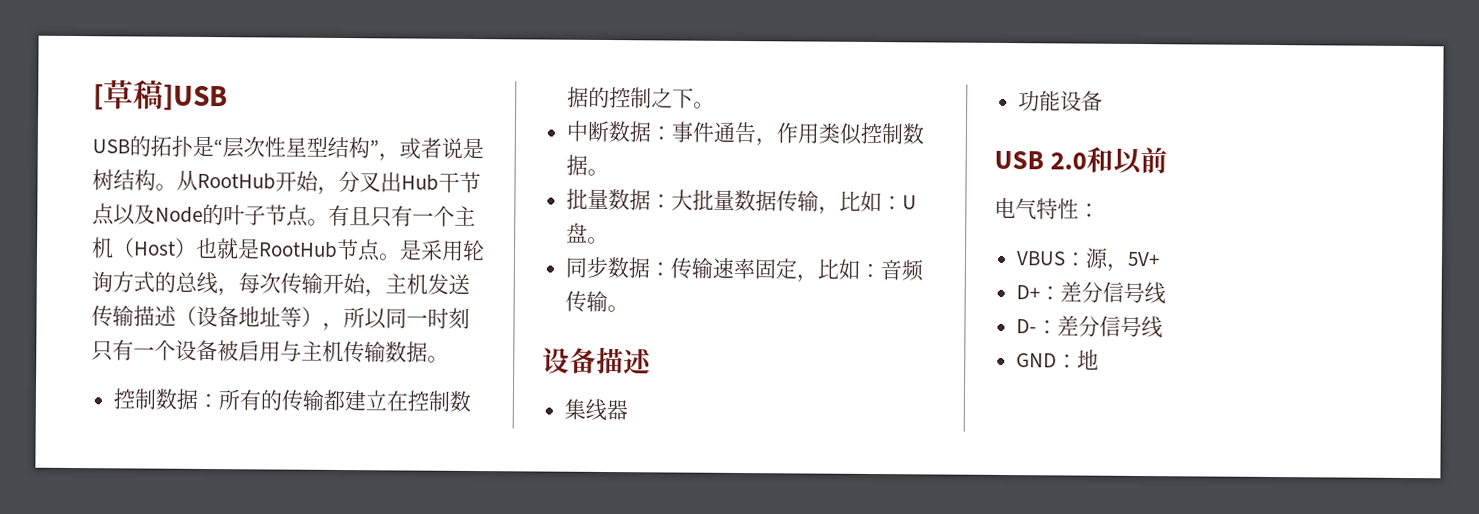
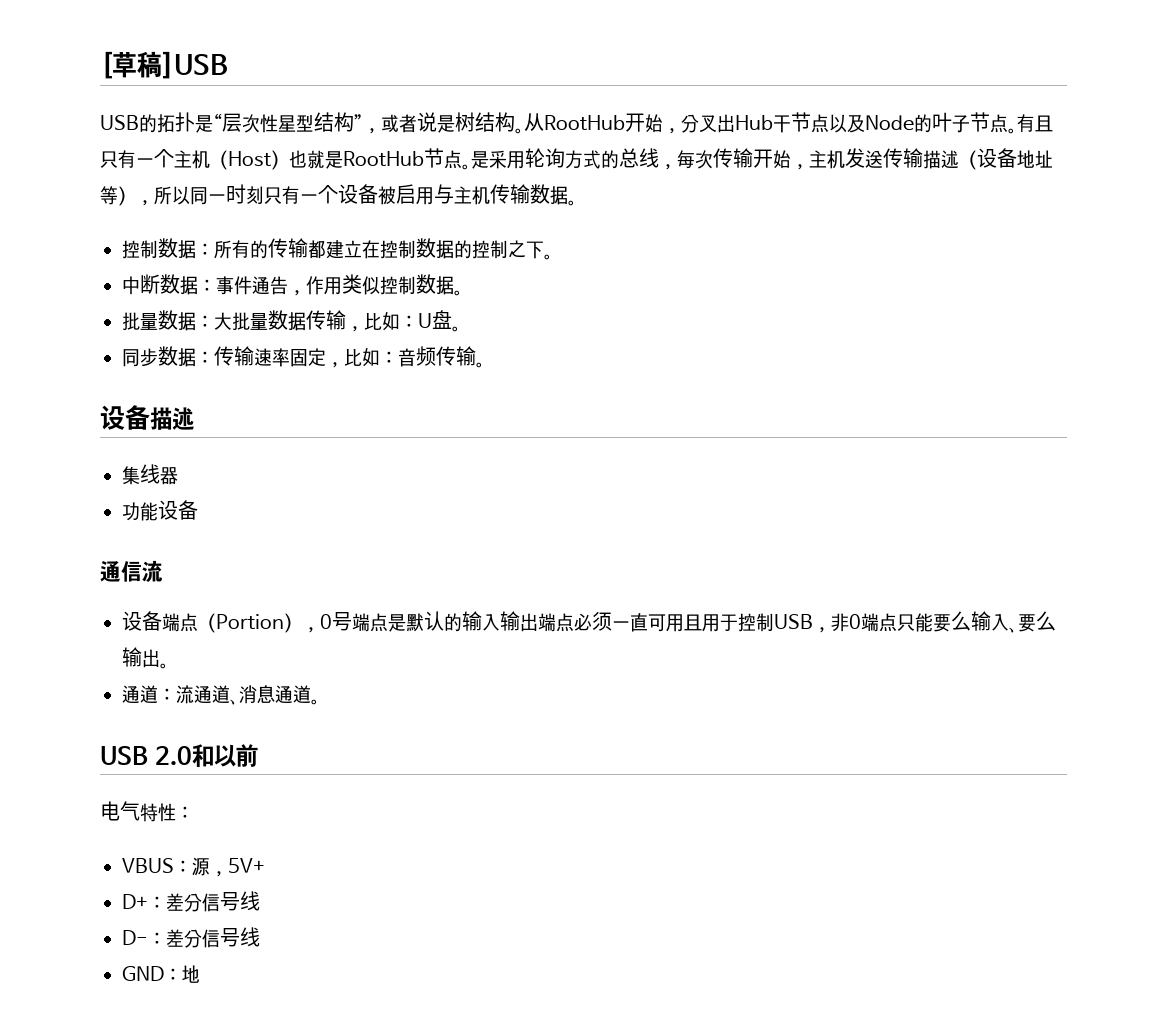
(1104, 101) none -> [100,560,163,583] [122,611,1056,633] [122,647,169,669] [122,685,320,705] // 通信流 // 设备端点（Portion），0号端点是默认的输入输出端点必须一直可用且用于控制USB，非0端点只能要么输入、要么输出。 // 通道：流通道、消息通道。

